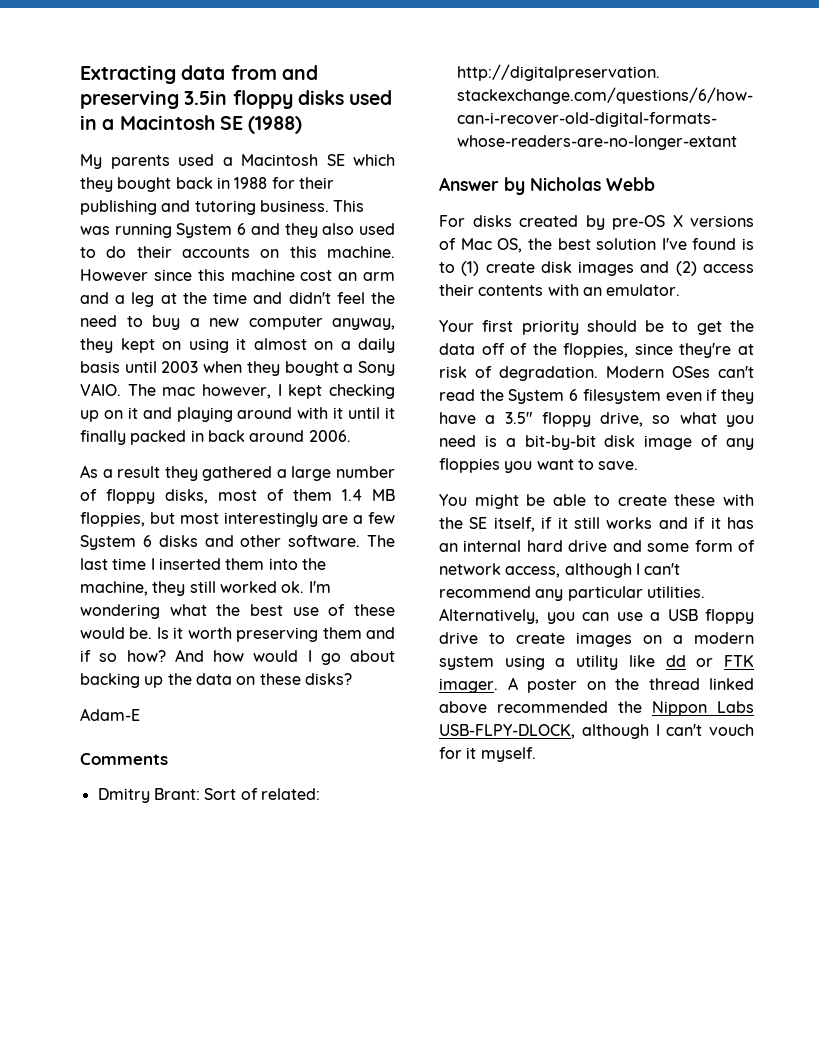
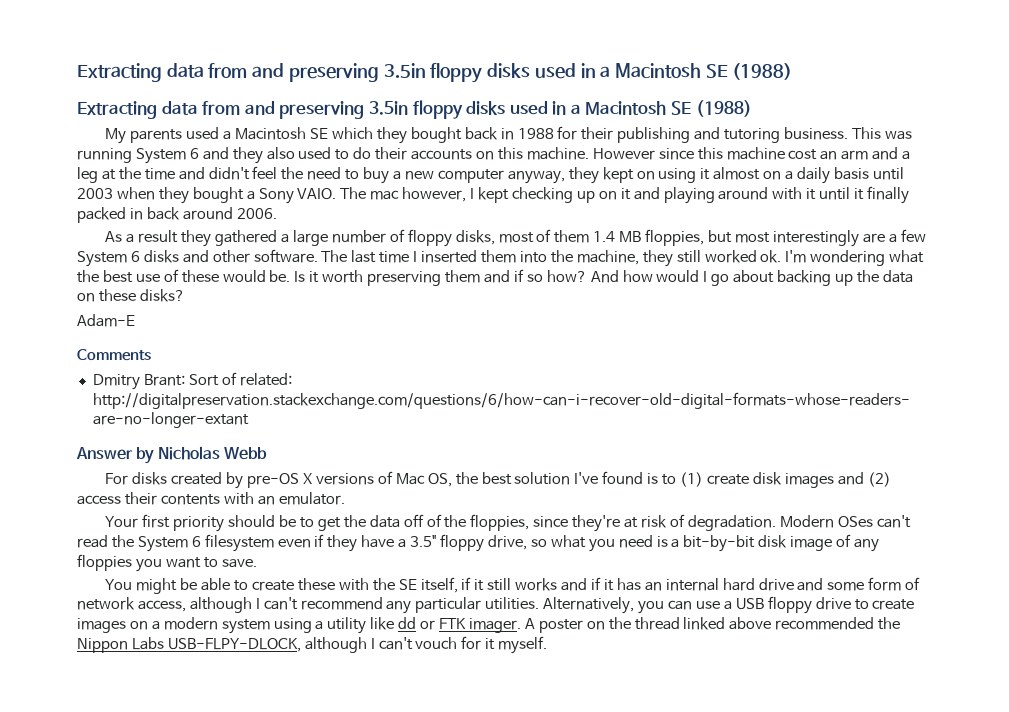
(303, 125) none -> [77,100,752,119] // Extracting data from and preserving 3.5in floppy disks used in a Macintosh SE (1988)

